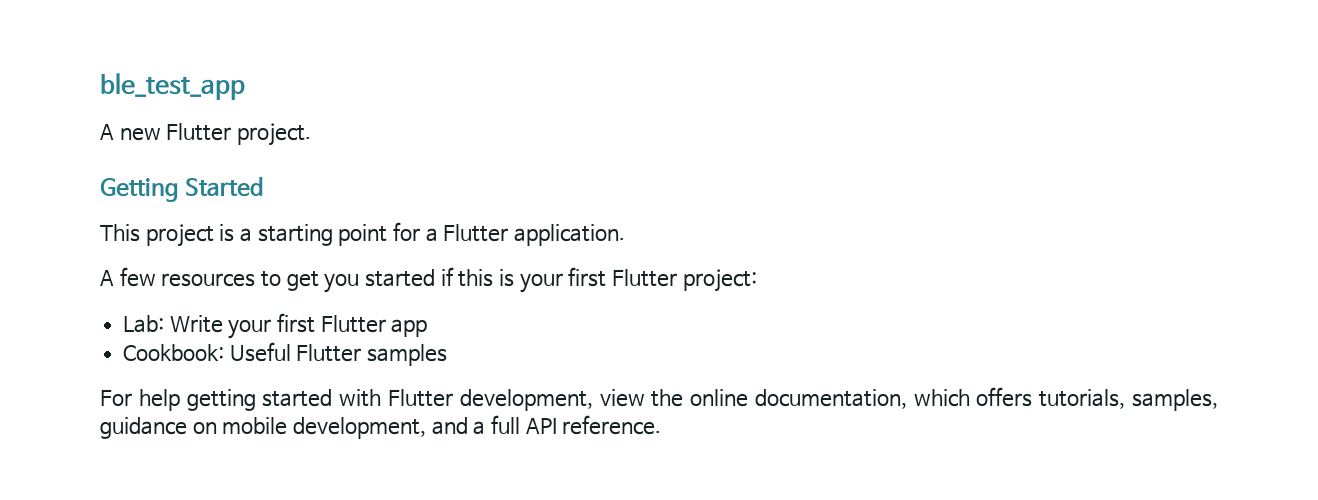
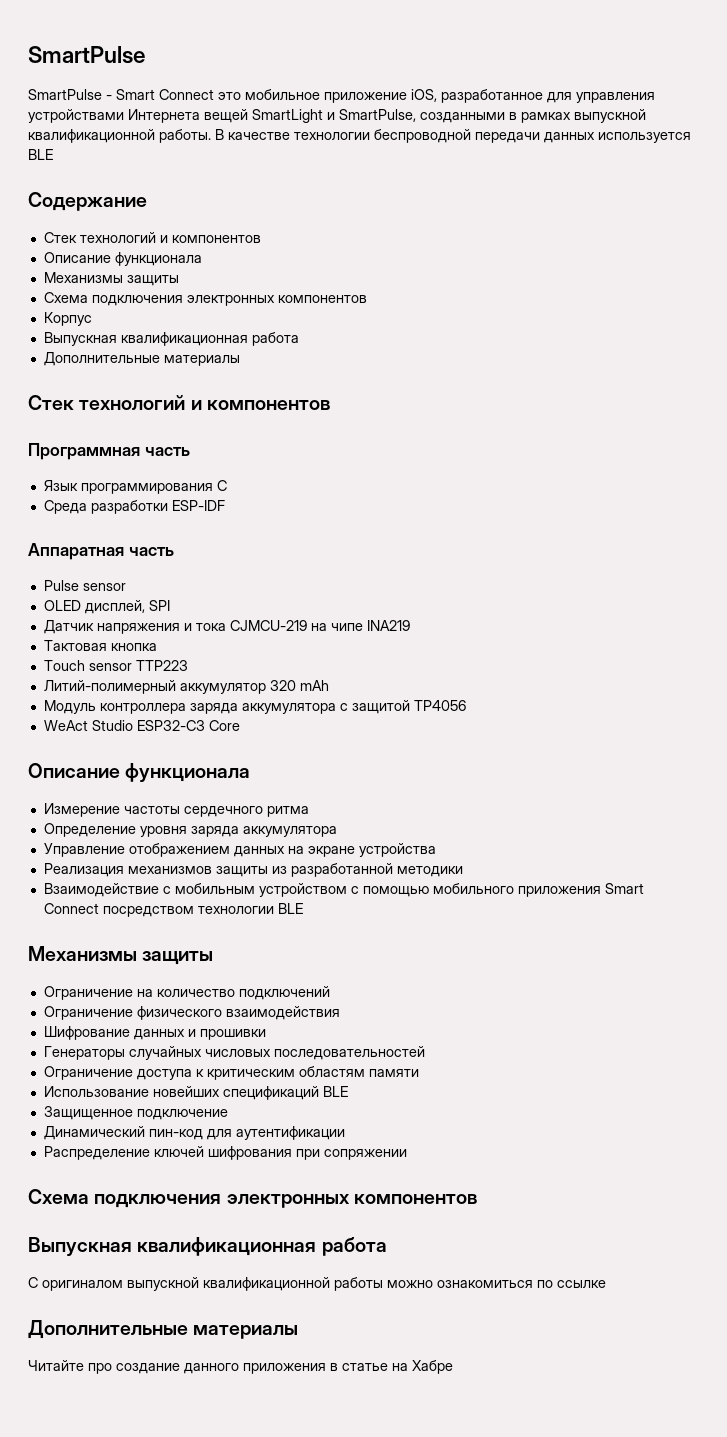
[100,73,245,100] [100,123,312,146] [100,177,265,202] [100,222,626,247] [100,267,757,293] [123,313,428,339] [123,342,448,366] [100,387,1219,411] [100,415,662,439] ble_test_app // A new Flutter project. // Getting Started // This project is a starting point for a Flutter application. // A few resources to get you started if this is your first Flutter project: // Lab: Write your first Flutter app // Cookbook: Useful Flutter samples // For help getting started with Flutter development, view the online documentation, which offers tutorials, samples, guidance on mobile development, and a full API reference. -> [28,46,145,64] [28,89,655,103] [28,109,646,123] [28,129,691,143] [28,149,53,160] [28,192,147,211] [43,232,261,243] [43,252,202,266] [43,272,179,286] [43,292,367,306] [43,312,92,326] [43,332,299,346] [43,352,240,366] [28,395,330,410] [28,443,190,460] [43,480,227,494] [43,500,225,514] [28,543,174,560] [43,580,126,591] [43,600,170,614] [43,620,410,634] [43,640,157,651] [43,660,188,671] [43,680,329,694] [43,700,466,714] [43,720,240,731] [28,763,251,782] [43,803,309,817] [43,823,337,837] [43,843,436,857] [43,863,463,877] [43,883,644,897] [43,903,303,917] [28,946,214,965] [43,986,330,1000] [43,1006,340,1020] [43,1026,266,1040] [43,1046,425,1060] [43,1066,419,1080] [43,1086,348,1100] [43,1106,228,1120] [43,1126,345,1140] [43,1146,407,1160] [28,1189,477,1208] [28,1237,387,1256] [28,1277,606,1291] [28,1320,299,1339] [28,1360,453,1374] SmartPulse // SmartPulse - Smart Connect это мобильное приложение iOS, разработанное для управления устройствами Интернета вещей SmartLight и SmartPulse, созданными в рамках выпускной квалификационной работы. В качестве технологии беспроводной передачи данных используется BLE // Содержание // Стек технологий и компонентов // Описание функционала // Механизмы защиты // Схема подключения электронных компонентов // Корпус // Выпускная квалификационная работа // Дополнительные материалы // Стек технологий и компонентов // Программная часть // Язык программирования C // Среда разработки ESP-IDF // Аппаратная часть // Pulse sensor // OLED дисплей, SPI // Датчик напряжения и тока CJMCU-219 на чипе INA219 // Тактовая кнопка // Touch sensor TTP223 // Литий-полимерный аккумулятор 320 mAh // Модуль контроллера заряда аккумулятора с защитой TP4056 // WeAct Studio ESP32-C3 Core // Описание функционала // Измерение частоты сердечного ритма // Определение уровня заряда аккумулятора // Управление отображением данных на экране устройства // Реализация механизмов защиты из разработанной методики // Взаимодействие с мобильным устройством с помощью мобильного приложения Smart Connect посредством технологии BLE // Механизмы защиты // Ограничение на количество подключений // Ограничение физического взаимодействия // Шифрование данных и прошивки // Генераторы случайных числовых последовательностей // Ограничение доступа к критическим областям памяти // Использование новейших спецификаций BLE // Защищенное подключение // Динамический пин-код для аутентификации // Распределение ключей шифрования при сопряжении // Схема подключения электронных компонентов // Выпускная квалификационная работа // С оригиналом выпускной квалификационной работы можно ознакомиться по ссылке // Дополнительные материалы // Читайте про создание данного приложения в статье на Хабре

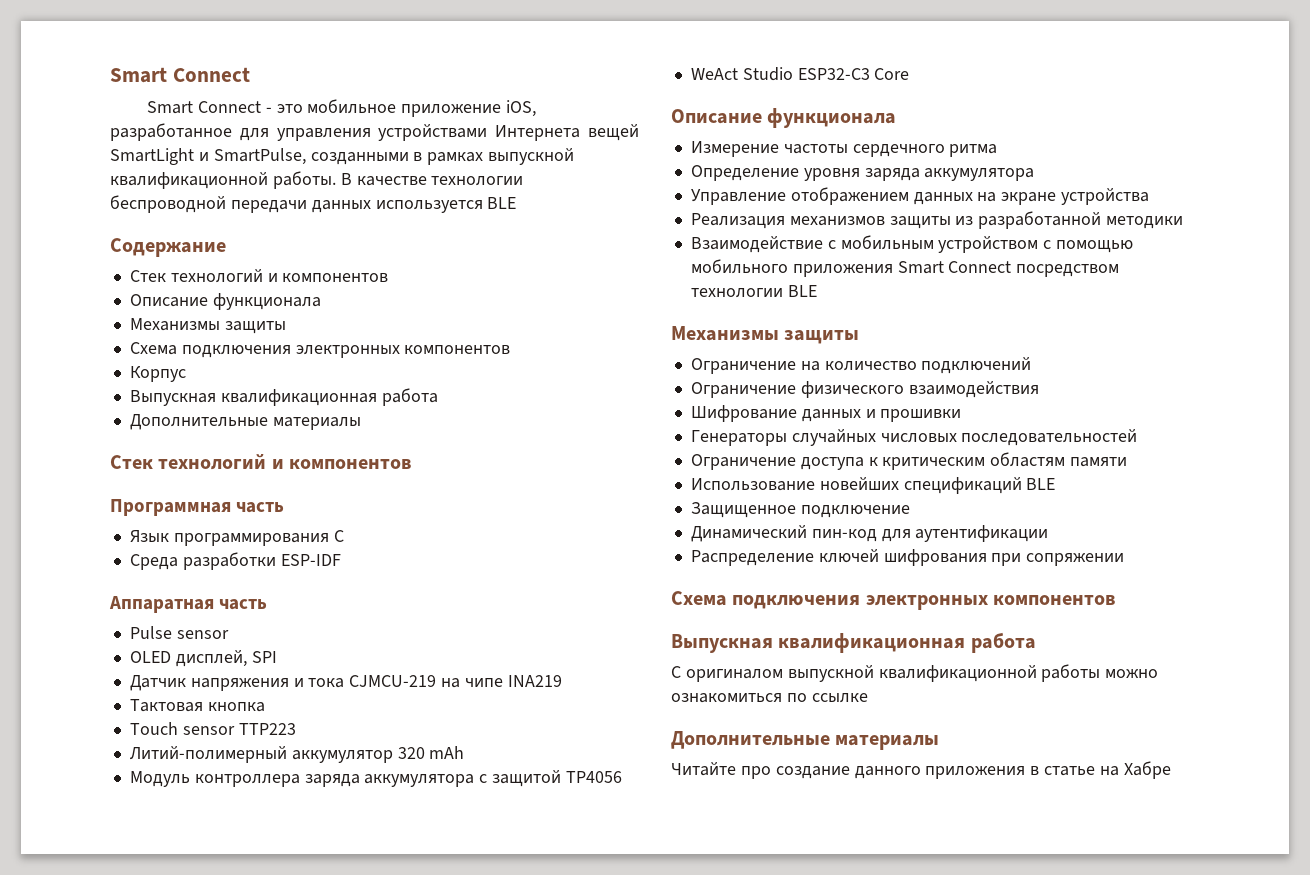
[28,46,145,64] [28,89,214,100] SmartPulse // SmartPulse - Smart Connect -> [110,67,250,83] [146,101,272,114] Smart Connect // Smart Connect -

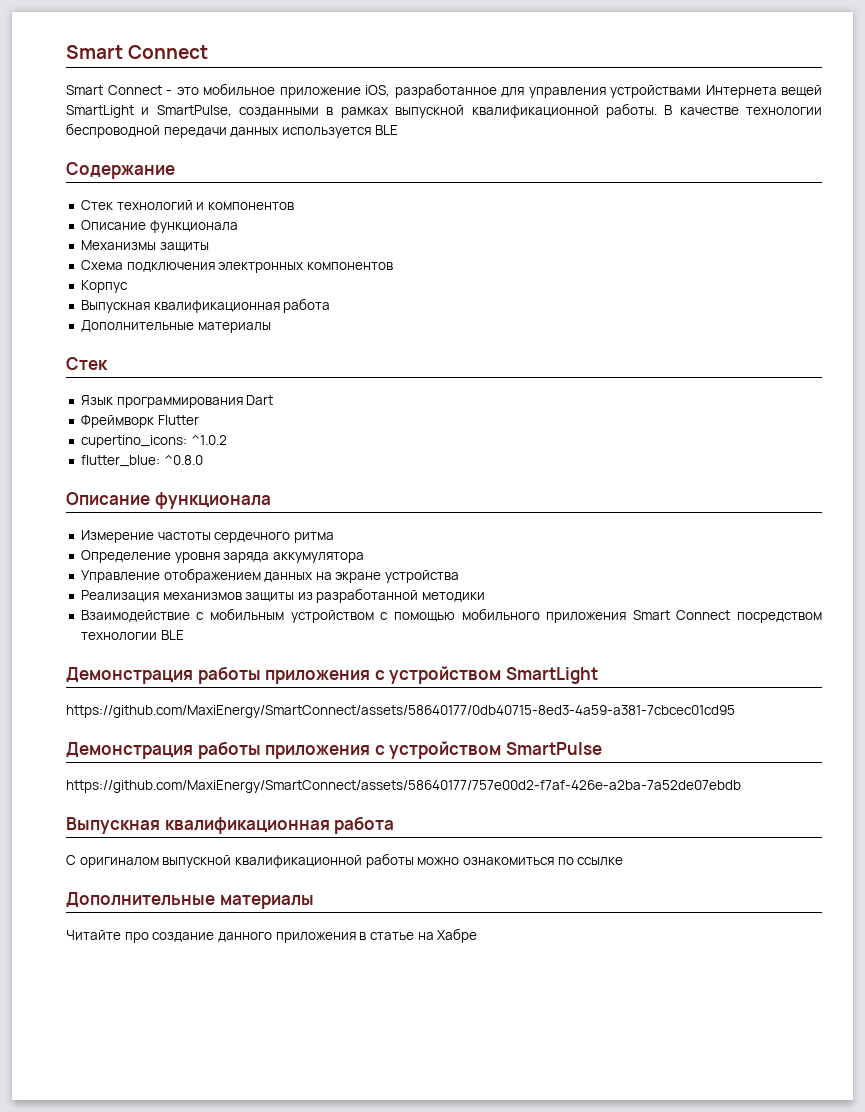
[158,454,413,470] [110,499,285,516] [129,530,344,546] [129,552,341,570] [109,596,268,613] [129,626,229,639] [129,650,277,667] [129,675,562,691] [129,699,265,712] [129,722,296,735] [129,746,465,763] [129,770,622,787] [690,67,910,81] технологий и компонентов // Программная часть // Язык программирования C // Среда разработки ESP-IDF // Аппаратная часть // Pulse sensor // OLED дисплей, SPI // Датчик напряжения и тока CJMCU-219 на чипе INA219 // Тактовая кнопка // Touch sensor TTP223 // Литий-полимерный аккумулятор 320 mAh // Модуль контроллера заряда аккумулятора с защитой TP4056 // WeAct Studio ESP32-C3 Core -> [80,395,274,408] [80,415,199,428] [80,434,227,448] [80,454,203,467] // Язык программирования Dart // Фреймворк Flutter // cupertino_icons: ^1.0.2 // flutter_blue: ^0.8.0
[671,326,860,344] [690,357,1032,374] [690,381,1039,398] [690,405,962,422] [690,429,1138,446] [690,452,1128,470] [690,477,1056,494] [690,502,910,518] [690,525,1049,542] [690,549,1125,566] [671,591,1117,610] Механизмы защиты // Ограничение на количество подключений // Ограничение физического взаимодействия // Шифрование данных и прошивки // Генераторы случайных числовых последовательностей // Ограничение доступа к критическим областям памяти // Использование новейших спецификаций BLE // Защищенное подключение // Динамический пин-код для аутентификации // Распределение ключей шифрования при сопряжении // Схема подключения электронных компонентов -> [66,666,598,684] [66,705,735,718] [66,741,602,759] [66,780,741,793] Демонстрация работы приложения с устройством SmartLight // https://github.com/MaxiEnergy/SmartConnect/assets/58640177/0db40715-8ed3-4a59-a381-7cbcec01cd95 // Демонстрация работы приложения с устройством SmartPulse // https://github.com/MaxiEnergy/SmartConnect/assets/58640177/757e00d2-f7af-426e-a2ba-7a52de07ebdb

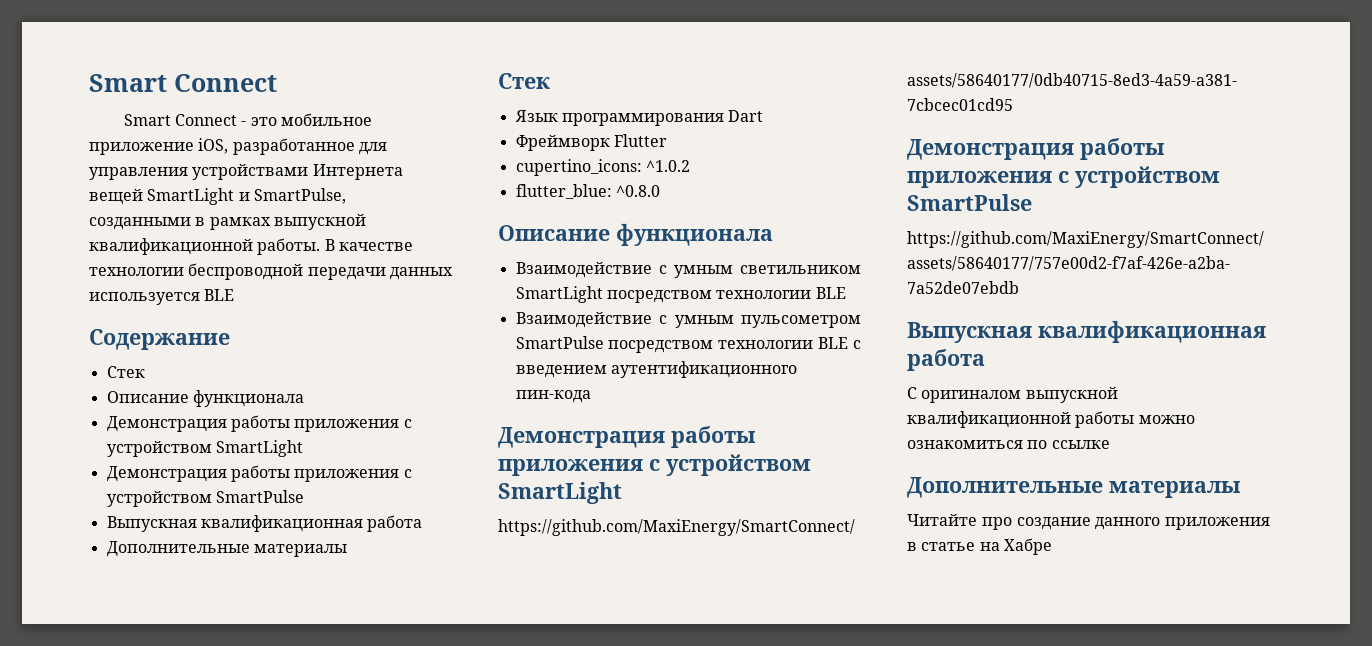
[116,200,294,211] [80,220,238,233] [80,240,209,252] [80,260,393,273] [80,280,128,293] технологий и компонентов // Описание функционала // Механизмы защиты // Схема подключения электронных компонентов // Корпус -> [106,390,304,407] [106,415,412,432] [106,440,303,457] [106,465,412,482] [106,490,304,507] // Описание функционала // Демонстрация работы приложения с устройством SmartLight // Демонстрация работы приложения с устройством SmartPulse
[80,530,334,543] [80,550,364,563] [80,568,460,583] [80,588,486,603] [80,608,823,623] [80,630,184,641] Измерение частоты сердечного ритма // Определение уровня заряда аккумулятора // Управление отображением данных на экране устройства // Реализация механизмов защиты из разработанной методики // Взаимодействие с мобильным устройством с помощью мобильного приложения Smart Connect посредством технологии BLE -> [515,262,861,278] [515,286,846,303] [515,312,861,328] [515,336,861,353] [515,361,797,378] [515,390,591,403] Взаимодействие с умным светильником SmartLight посредством технологии BLE // Взаимодействие с умным пульсометром SmartPulse посредством технологии BLE с введением аутентификационного пин-кода

